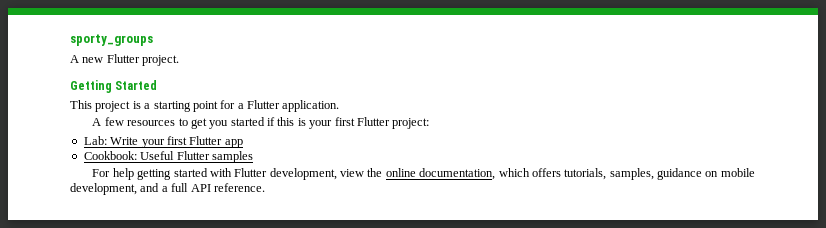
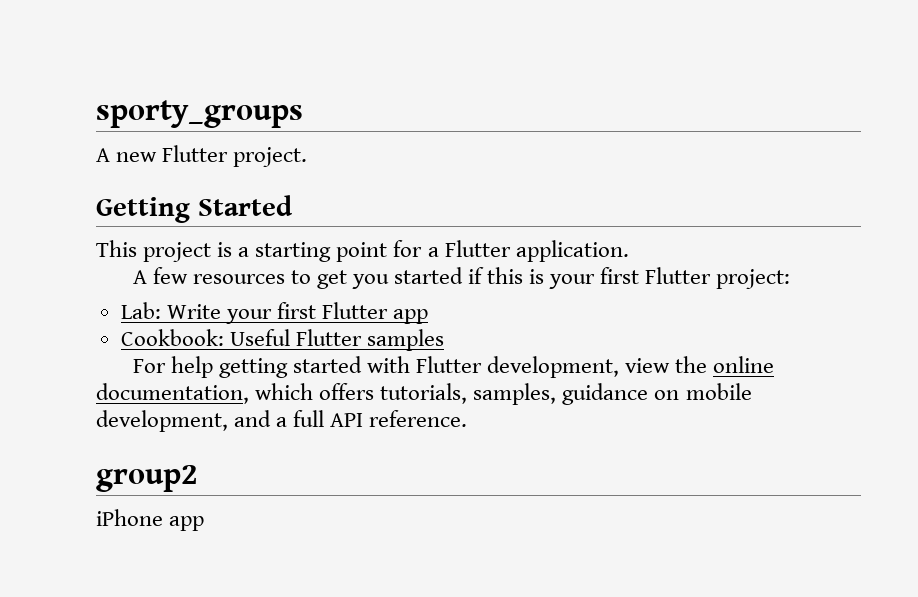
(265, 187) none -> [96,465,198,492] [96,509,205,531] // group2 // iPhone app

